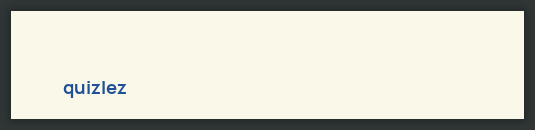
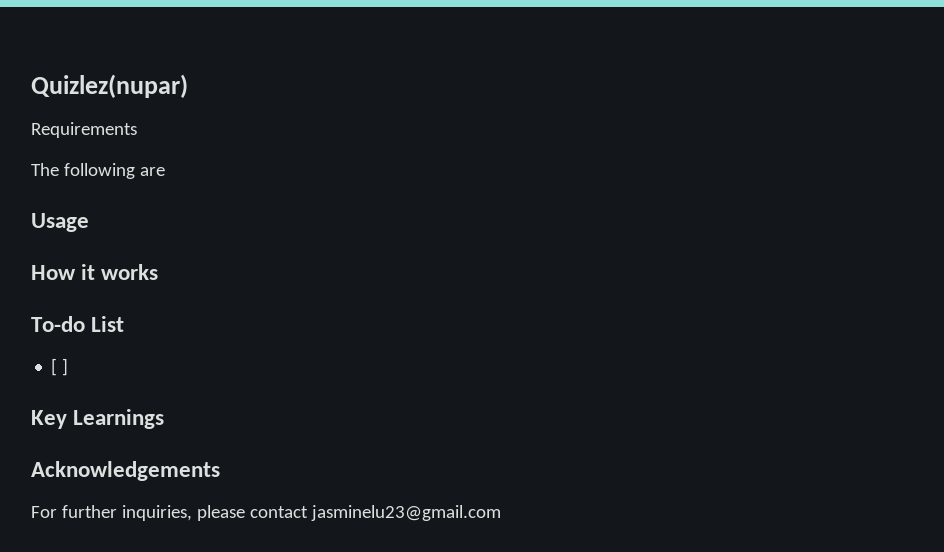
[63,81,127,98] quizlez -> [31,74,188,98] [31,122,137,138] [31,163,165,179] [31,213,89,232] [31,264,159,280] [31,316,125,332] [51,358,69,376] [31,409,165,429] [31,461,220,481] [31,505,501,521] Quizlez(nupar) // Requirements // The following are // Usage // How it works // To-do List // [ ] // Key Learnings // Acknowledgements // For further inquiries, please contact jasminelu23@gmail.com

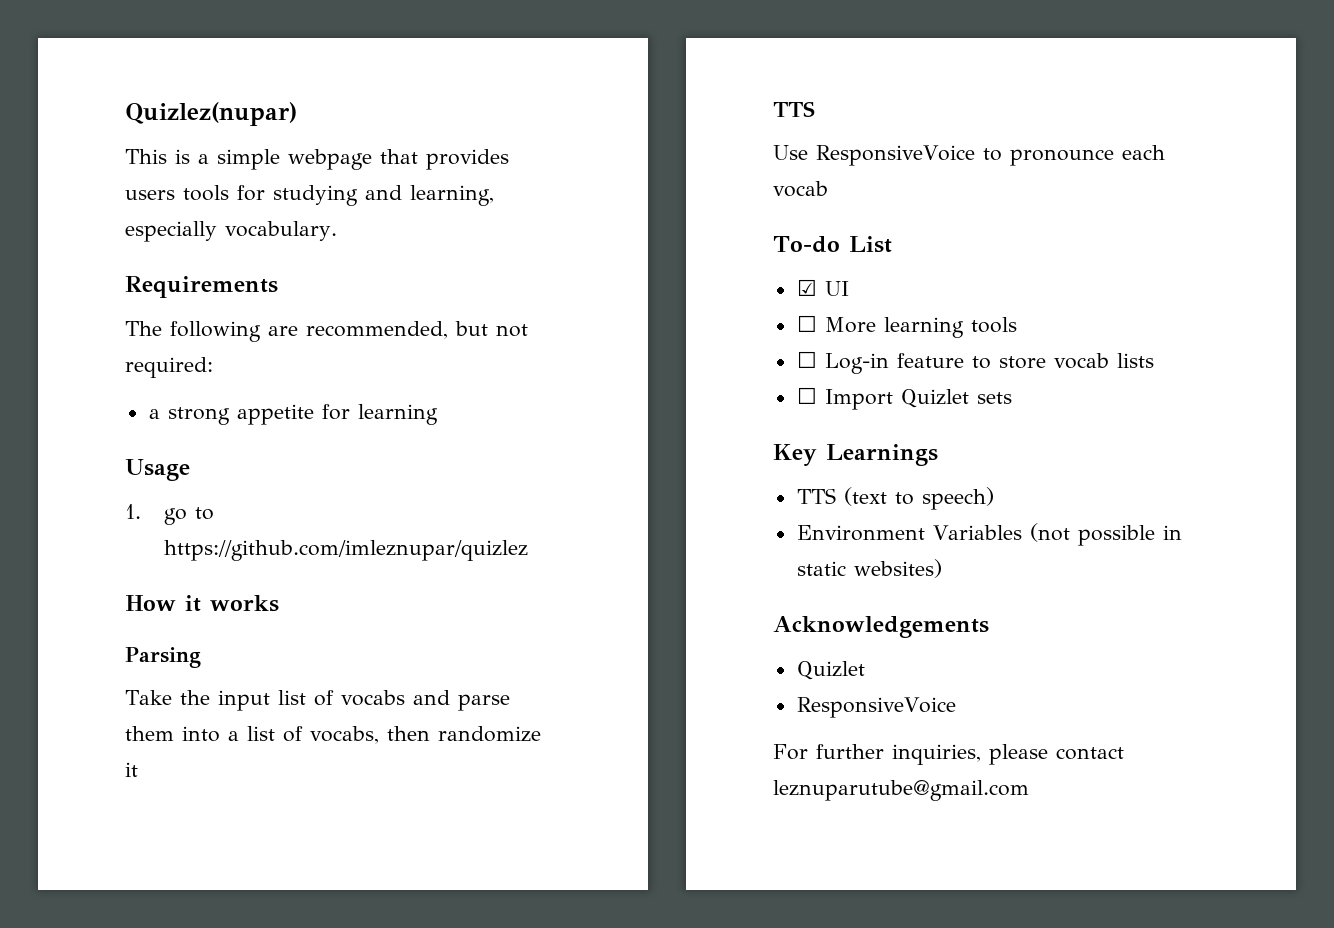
[31,122,137,138] [31,163,165,179] [31,213,89,232] [31,264,159,280] [31,316,125,332] [51,358,69,376] [31,409,165,429] Requirements // The following are // Usage // How it works // To-do List // [ ] // Key Learnings -> [125,149,509,170] [125,185,494,206] [125,221,337,242] [125,276,278,298] [125,321,528,342] [125,357,213,378] [148,404,438,425] [125,459,190,481] [125,504,214,525] [163,540,528,561] [125,595,279,612] [125,647,201,668] [125,690,510,711] [125,726,541,744] [125,762,138,777] [773,101,815,117] [773,145,1165,166] [773,181,828,197] [773,236,892,253] [796,279,849,296] [796,315,1017,338] [796,351,1154,374] [796,387,1012,410] [773,444,938,466] [796,487,994,510] [796,523,1182,546] [796,559,942,578] This is a simple webpage that provides users tools for studying and learning, especially vocabulary. // Requirements // The following are recommended, but not required: // a strong appetite for learning // Usage // 1. go to https://github.com/imleznupar/quizlez // How it works // Parsing // Take the input list of vocabs and parse them into a list of vocabs, then randomize it // TTS // Use ResponsiveVoice to pronounce each vocab // To-do List // ☑ UI // ☐ More learning tools // ☐ Log-in feature to store vocab lists // ☐ Import Quizlet sets // Key Learnings // TTS (text to speech) // Environment Variables (not possible in static websites)
(220, 471) none -> [796,661,865,680] [796,697,956,718] // Quizlet // ResponsiveVoice
[310,505,501,521] jasminelu23@gmail.com -> [773,780,1029,801] leznuparutube@gmail.com

